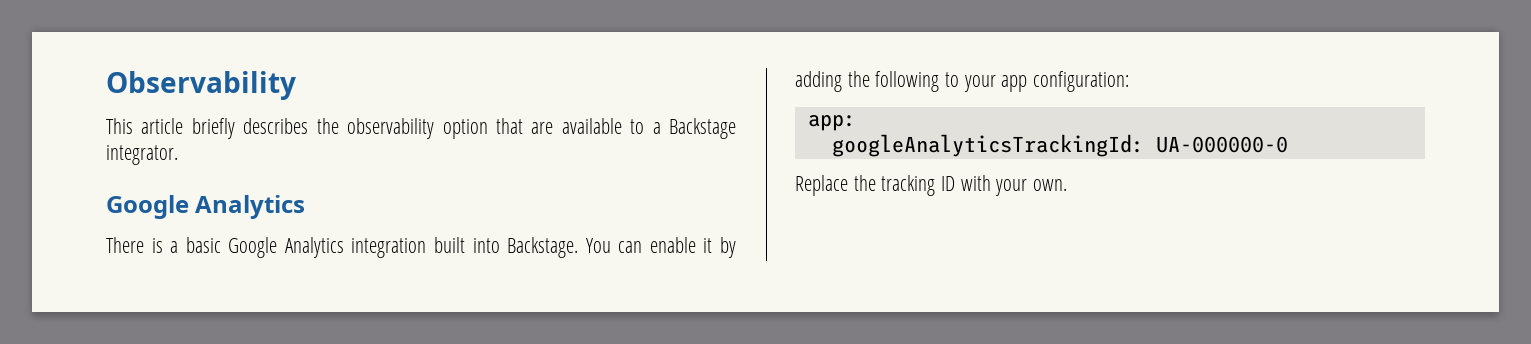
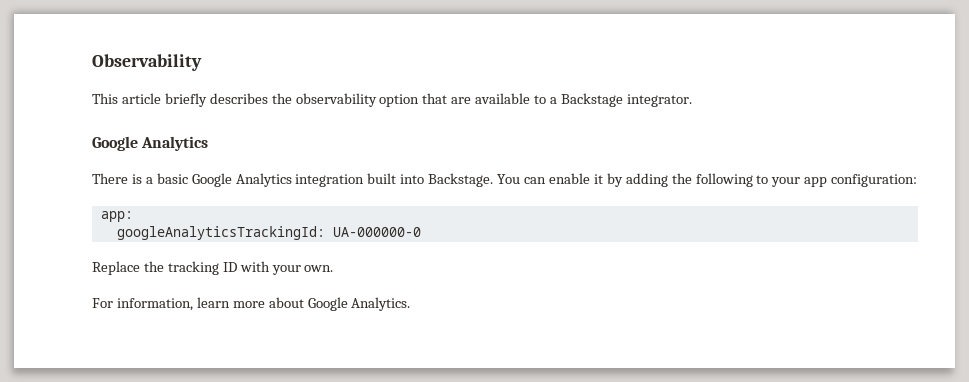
(1068, 185) none -> [92,297,411,311] // For information, learn more about Google Analytics.

